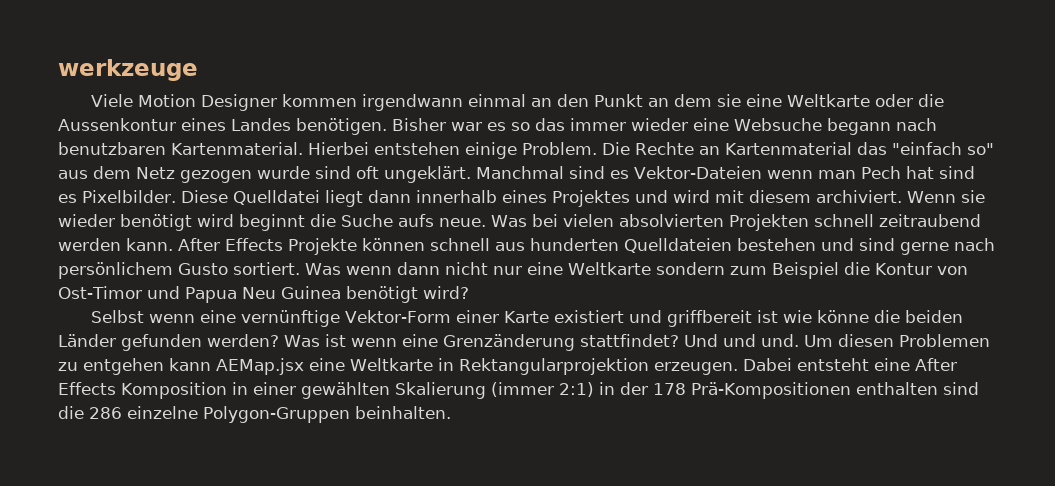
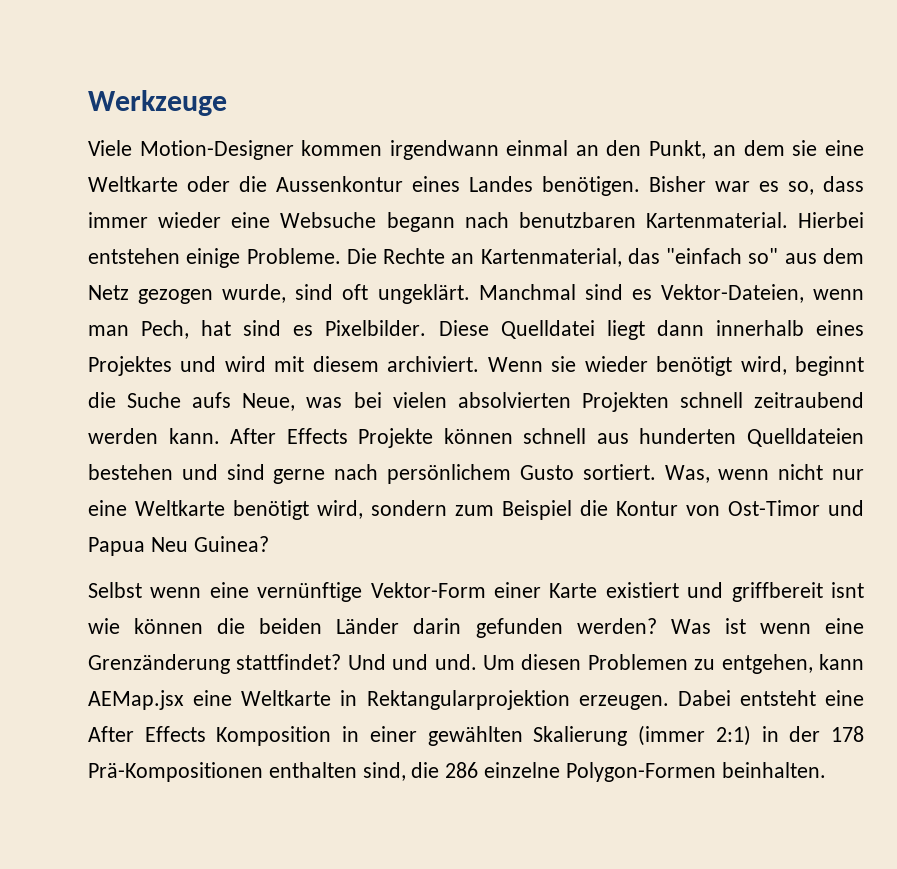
[58,59,198,81] werkzeuge -> [88,90,227,116] Werkzeuge
[137,94,277,111] Motion Designer -> [139,140,294,160] Motion-Designer
[593,94,643,107] Punkt -> [648,140,706,159] Punkt,
[511,118,565,131] so das -> [788,176,864,195] so, dass
[522,142,597,155] Problem. -> [246,248,341,264] Probleme.
[725,142,852,155] Kartenmaterial -> [480,248,622,267] Kartenmaterial,
[257,166,310,179] wurde -> [222,284,287,303] wurde,
[634,166,762,179] Vektor-Dateien -> [660,284,804,303] Vektor-Dateien,
[860,166,901,179] Pech -> [141,320,190,339] Pech,
[197,214,234,227] wird -> [740,356,787,375] wird,
[439,215,527,227] neue. Was -> [242,393,343,411] Neue, was
[305,262,440,275] Was wenn dann -> [664,465,770,483] Was, wenn
(651, 268) none -> [233,500,363,520] benötigt wird,
[280,286,469,303] Guinea benötigt wird? -> [193,536,269,552] Guinea?
[756,310,869,323] ist wie könne -> [830,582,864,598] [88,618,204,634] isnt wie können
(116, 340) none -> [413,618,462,634] darin
[83,358,164,375] entgehen -> [721,654,813,674] entgehen,
[942,382,979,395] sind -> [362,762,406,781] sind,
[203,406,350,423] Polygon-Gruppen -> [565,762,716,782] Polygon-Formen

